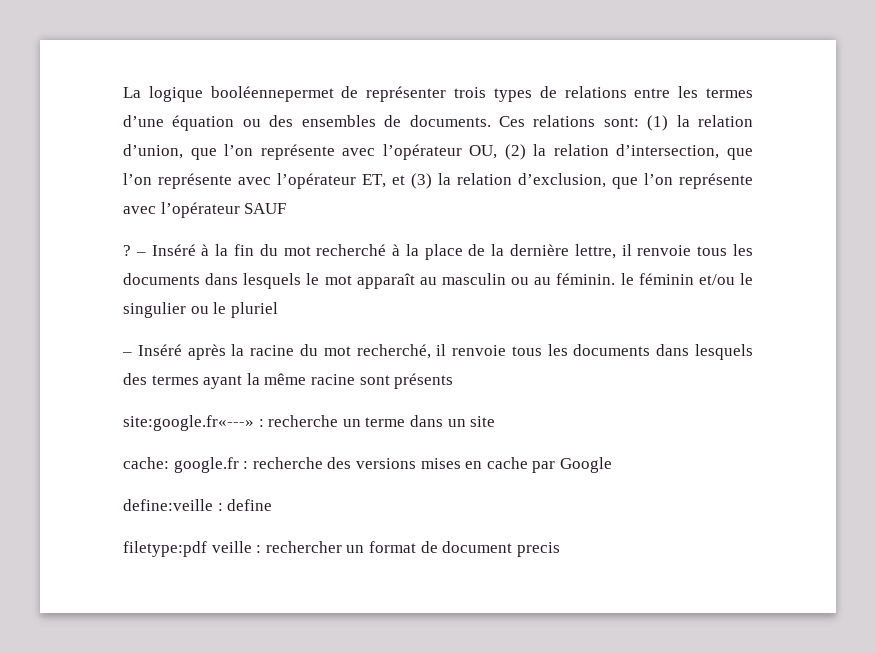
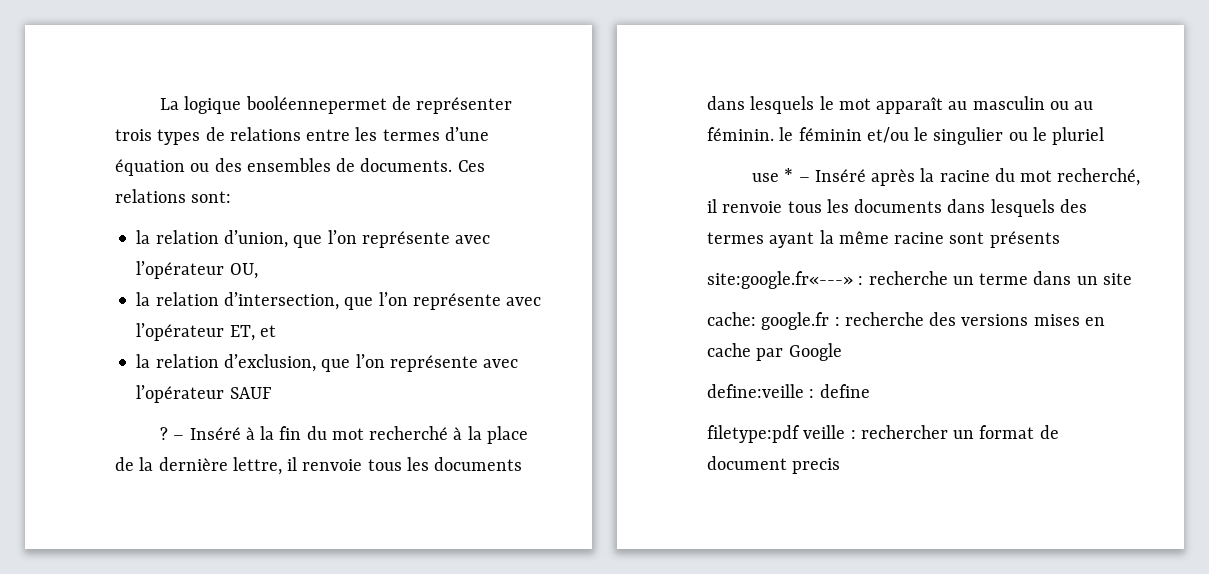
[647,115,669,131] (1) -> (232, 197) //
[504,144,526,160] (2) -> (258, 271) //
[411,173,432,189] (3) -> (276, 331) //
(278, 310) none -> [752,168,794,182] use *

